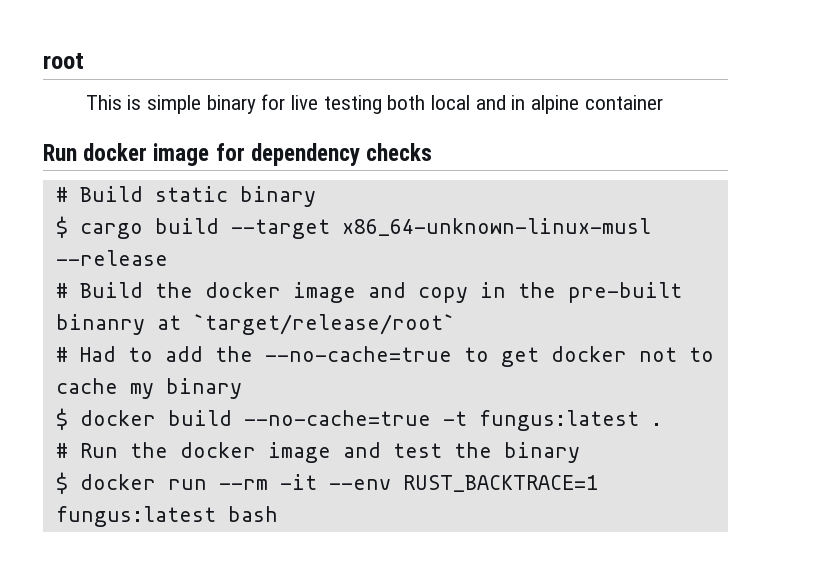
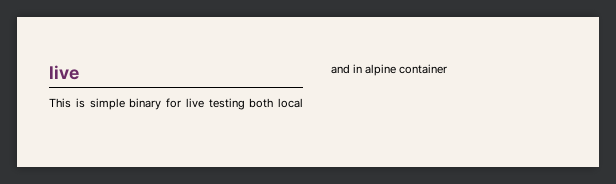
[43,53,84,69] root -> [49,65,79,80] live
[43,143,433,166] [55,186,316,207] [55,216,651,239] [55,250,168,266] [55,282,682,303] [55,314,455,335] [55,346,714,367] [55,378,242,399] [55,408,662,431] [55,442,580,463] [55,472,598,494] [55,506,278,527] // Run docker image for dependency checks // # Build static binary // $ cargo build --target x86_64-unknown-linux-musl --release // # Build the docker image and copy in the pre-built binanry at `target/release/root` // # Had to add the --no-cache=true to get docker not to cache my binary // $ docker build --no-cache=true -t fungus:latest . // # Run the docker image and test the binary // $ docker run --rm -it --env RUST_BACKTRACE=1 fungus:latest bash -> (448, 69) none

